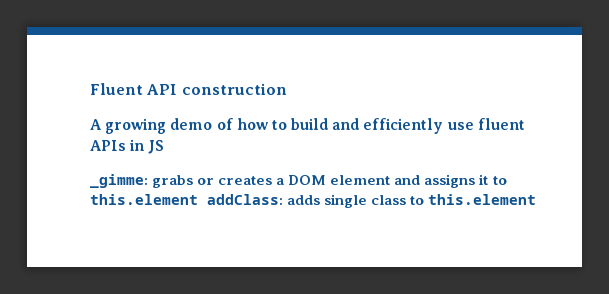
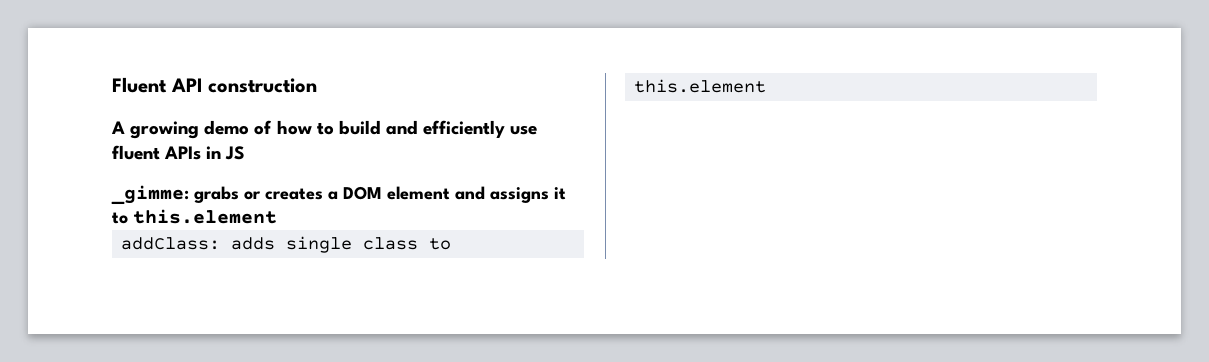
(198, 199) none -> (277, 216) //

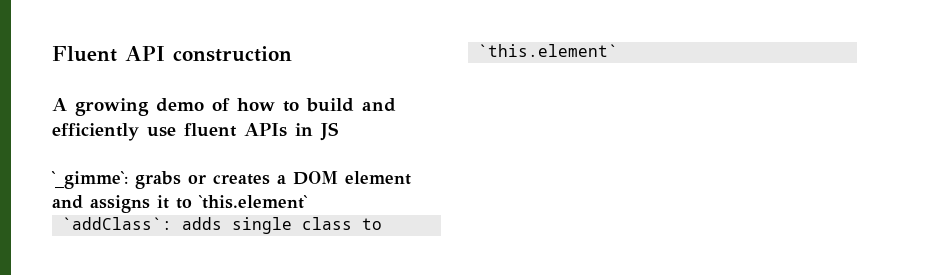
[111,185,189,205] _gimme: -> [51,171,128,189] `_gimme`:
[133,209,277,224] [121,237,221,250] this.element // addClass: -> [198,195,308,209] [61,217,172,230] `this.element` // `addClass`:
[634,79,767,93] this.element -> [477,44,618,57] `this.element`

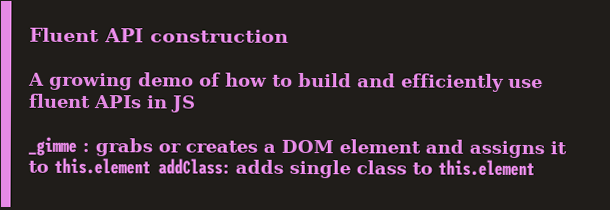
[51,171,128,189] `_gimme`: -> [28,136,90,156] _gimme :
[198,195,308,209] [61,217,172,230] `this.element` // `addClass`: -> [54,157,230,175] this.element addClass:
[477,44,618,57] `this.element` -> [438,159,535,177] this.element

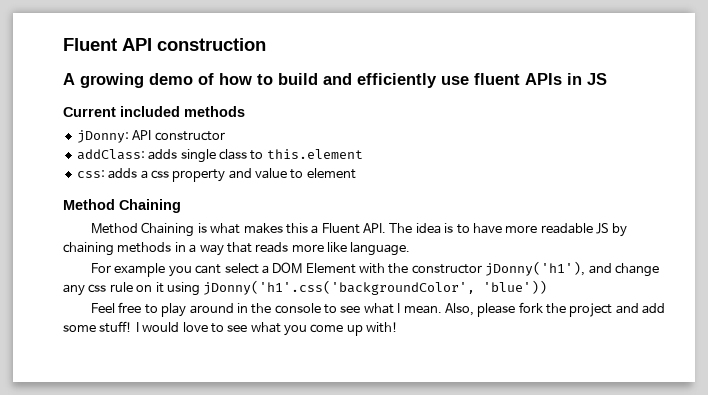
[28,136,567,159] [28,157,151,175] _gimme : grabs or creates a DOM element and assigns it to this.element -> [63,106,245,117] [76,130,225,143] Current included methods // jDonny: API constructor //
(535, 168) none -> [76,168,356,182] [63,199,181,213] [91,222,628,237] [63,242,411,256] [91,261,659,277] [63,280,548,296] [91,302,666,317] [63,321,399,336] // css: adds a css property and value to element // Method Chaining // Method Chaining is what makes this a Fluent API. The idea is to have more readable JS by chaining methods in a way that reads more like language. // For example you cant select a DOM Element with the constructor jDonny('h1'), and change any css rule on it using jDonny('h1'.css('backgroundColor', 'blue')) // Feel free to play around in the console to see what I mean. Also, please fork the project and add some stuff! I would love to see what you come up with!

